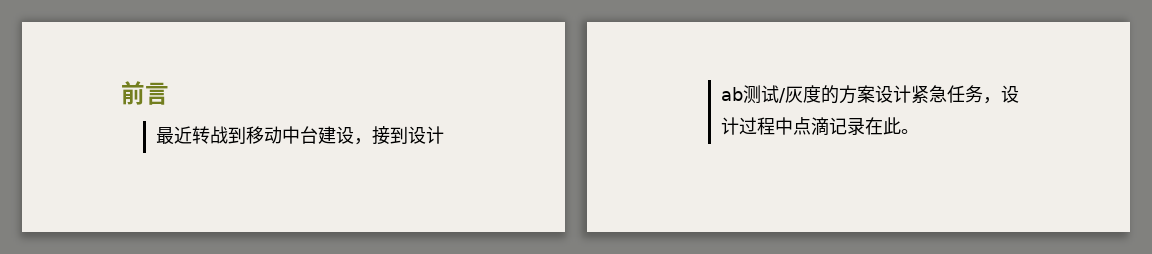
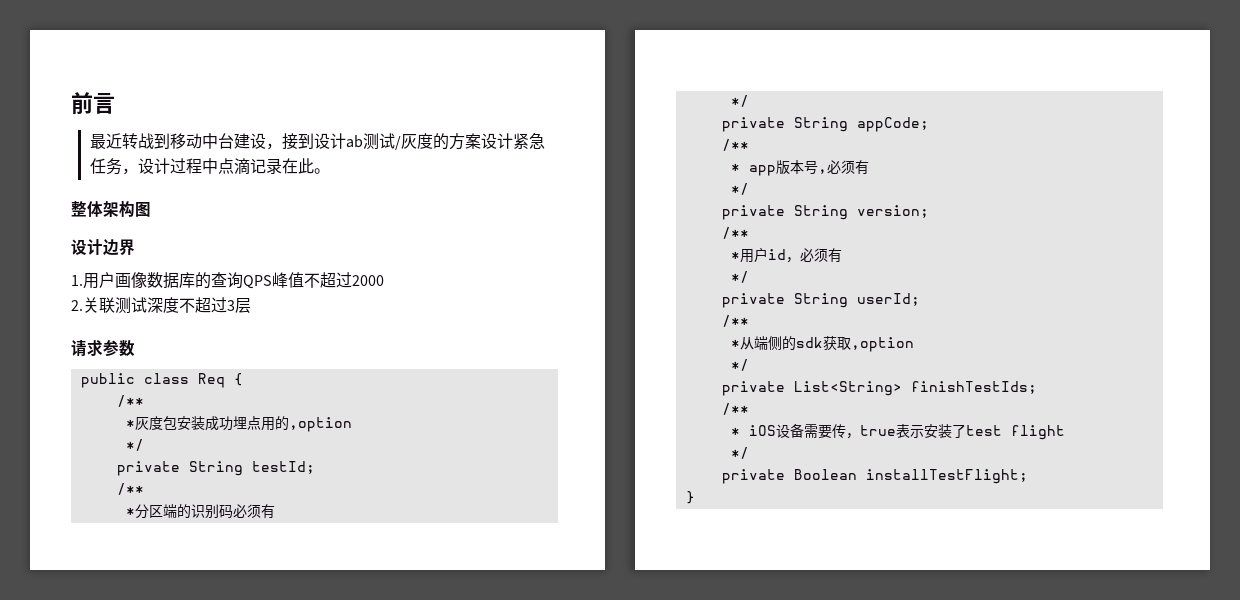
(920, 131) none -> [71,200,151,218] [71,239,135,256] [71,272,384,289] [71,297,251,314] [71,339,135,357] [80,373,243,388] [116,395,144,407] [125,416,352,432] [125,439,144,451] [116,461,315,476] [116,483,144,495] [125,504,275,519] [730,95,749,107] [721,117,929,132] [721,139,749,151] [730,160,869,176] [730,183,749,195] [721,205,929,220] [721,227,749,239] [730,247,842,263] [730,271,749,283] [721,293,920,308] [721,315,749,327] [730,336,914,352] [730,359,749,371] [721,381,1037,396] [721,403,749,415] [730,423,1065,440] [730,447,749,459] [721,469,1028,484] [685,491,695,504] // 整体架构图 // 设计边界 // 1.用户画像数据库的查询QPS峰值不超过2000 // 2.关联测试深度不超过3层 // 请求参数 // public class Req { // /** // *灰度包安装成功埋点用的,option // */ // private String testId; // /** // *分区端的识别码必须有 // */ // private String appCode; // /** // * app版本号,必须有 // */ // private String version; // /** // *用户id，必须有 // */ // private String userId; // /** // *从端侧的sdk获取,option // */ // private List<String> finishTestIds; // /** // * iOS设备需要传，true表示安装了test flight // */ // private Boolean installTestFlight; // }

